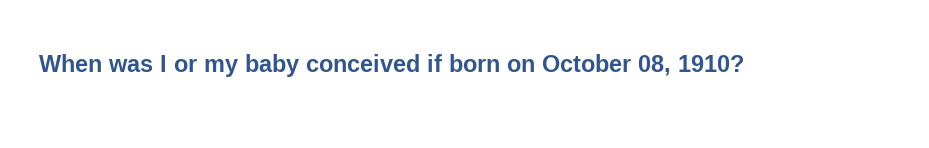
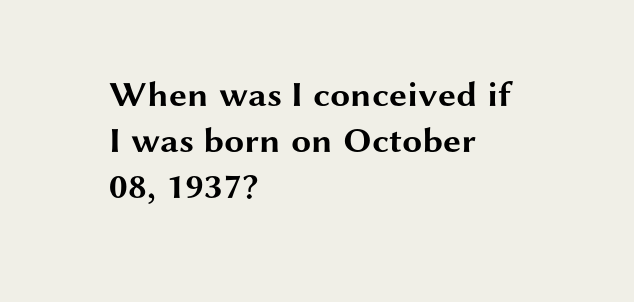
[174,54,442,77] or my baby conceived if -> [313,81,513,106] [109,129,194,152] conceived if I was
[678,55,744,72] 1910? -> [165,175,259,199] 1937?

